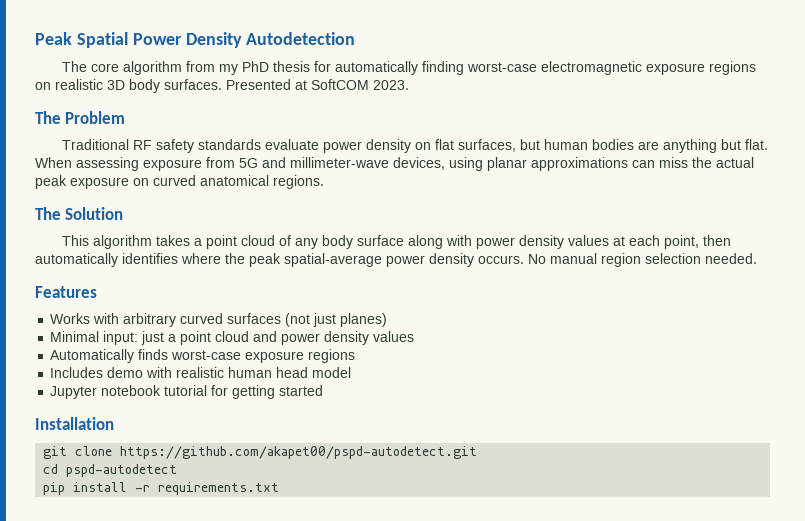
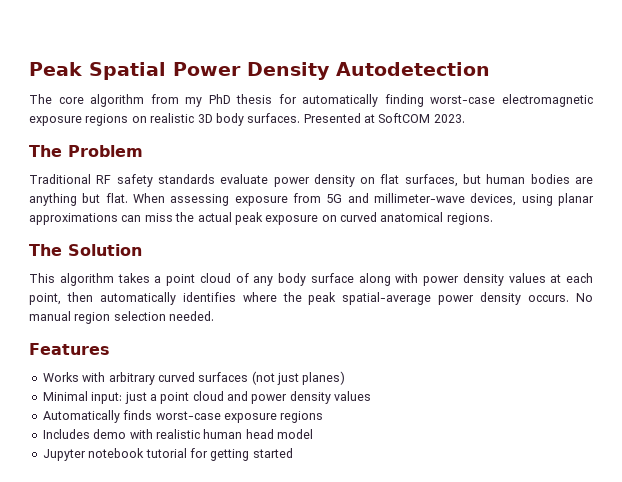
[35,417,114,430] [43,446,478,459] [43,464,178,477] [43,482,280,495] // Installation // git clone https://github.com/akapet00/pspd-autodetect.git // cd pspd-autodetect // pip install -r requirements.txt -> (293, 453) none

